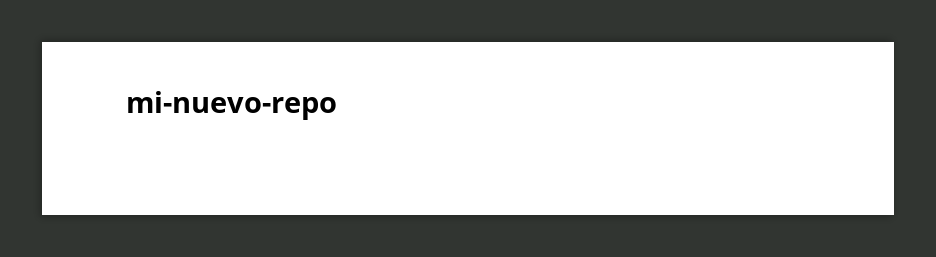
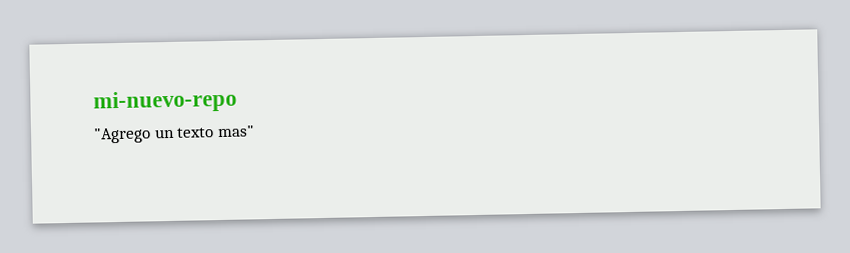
(337, 105) none -> [93,125,255,144] // "Agrego un texto mas"

